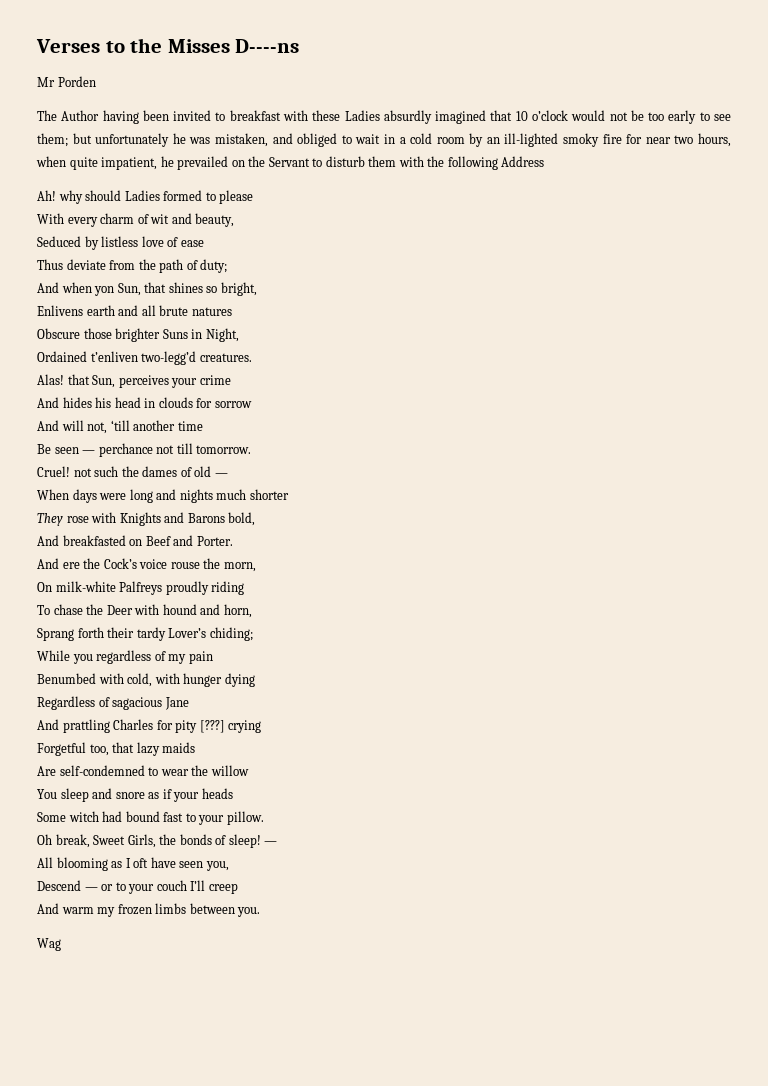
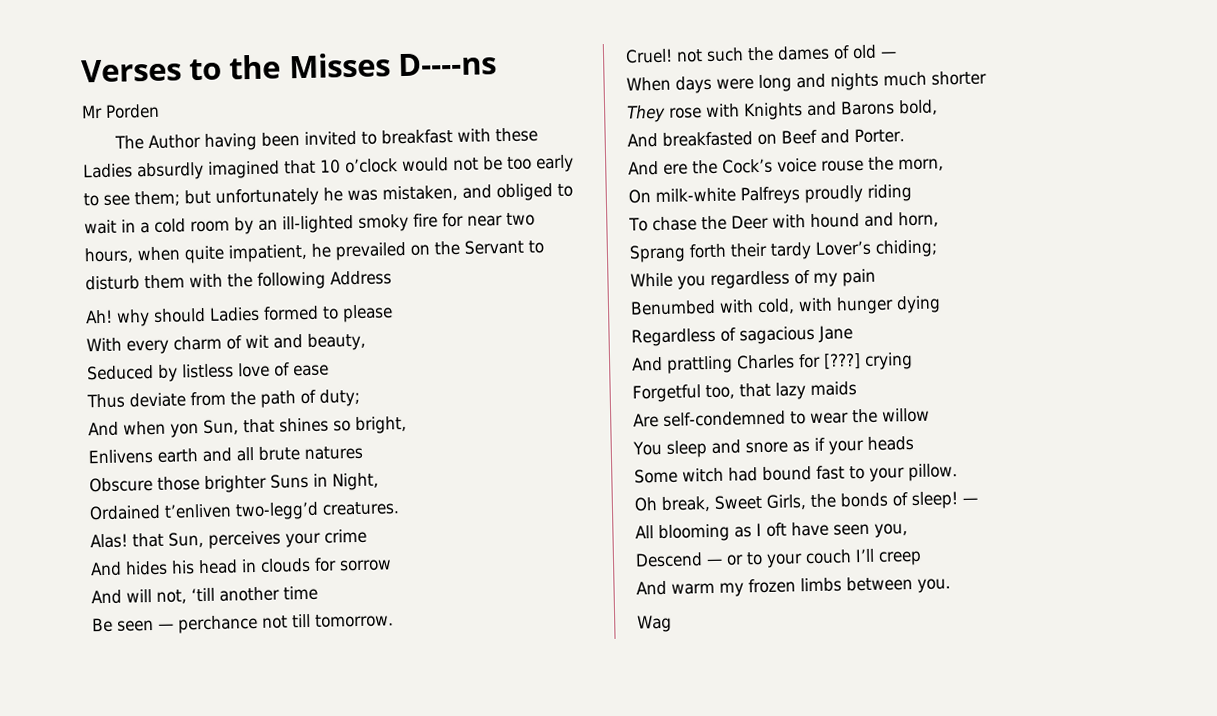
[175,720,198,733] pity -> (821, 361) none

